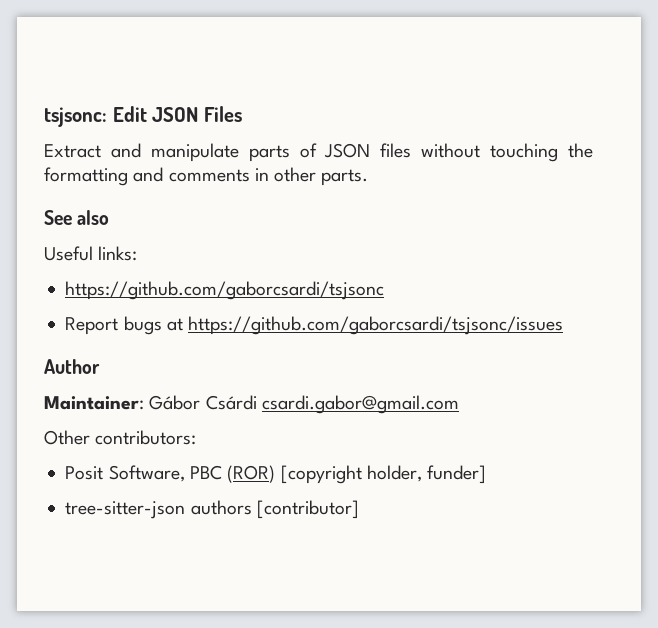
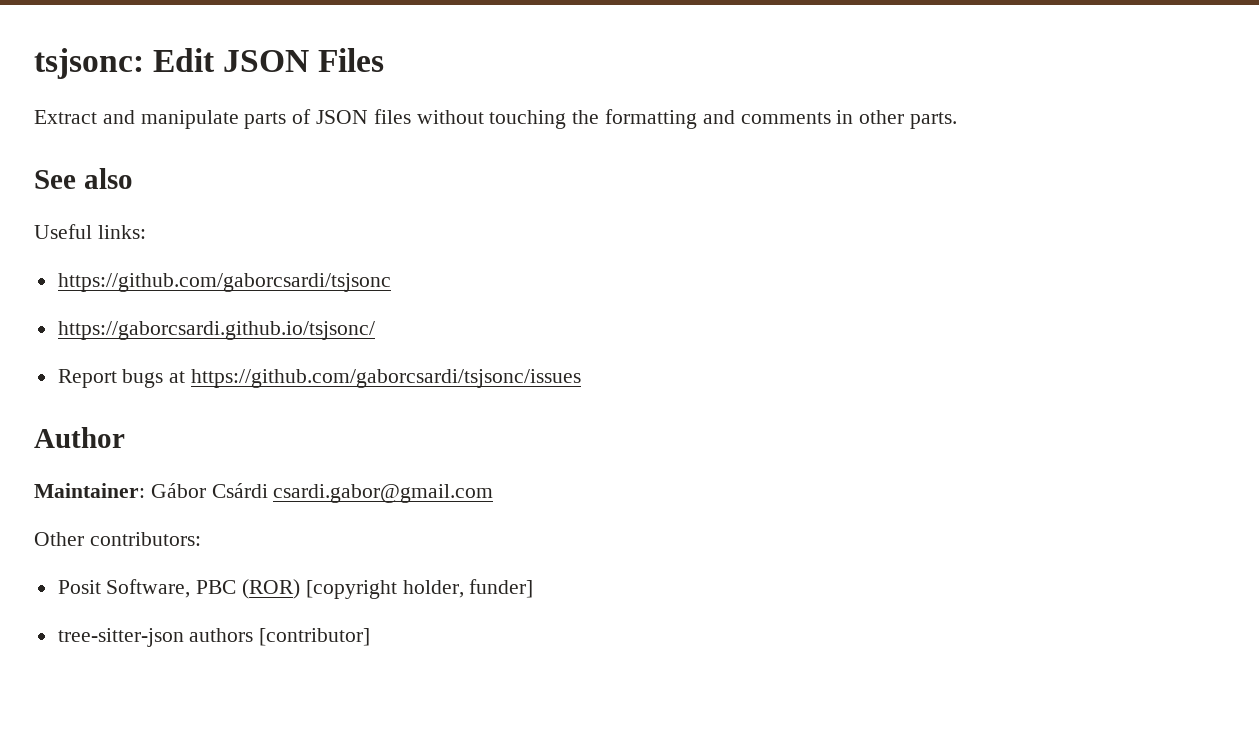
(385, 290) none -> [57,321,375,340] // https://gaborcsardi.github.io/tsjsonc/

